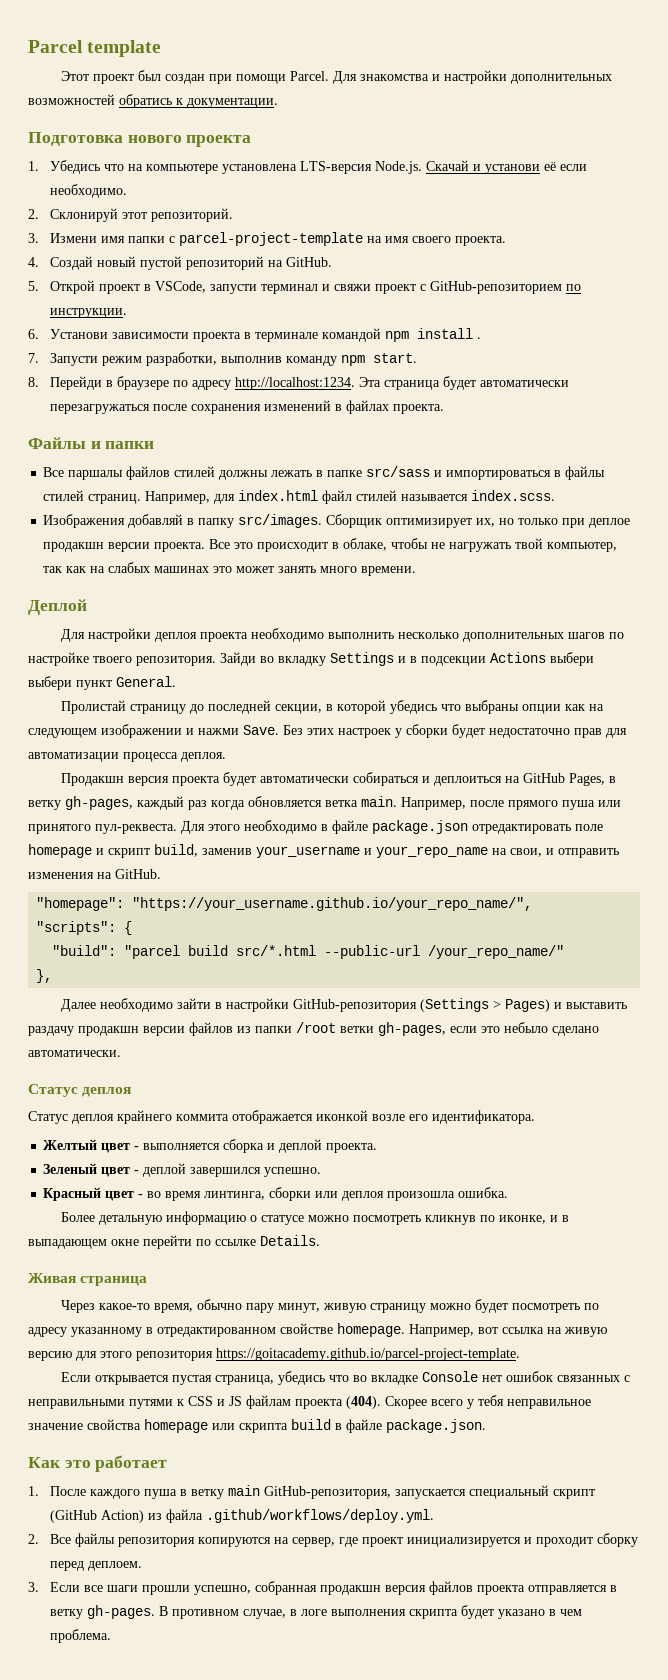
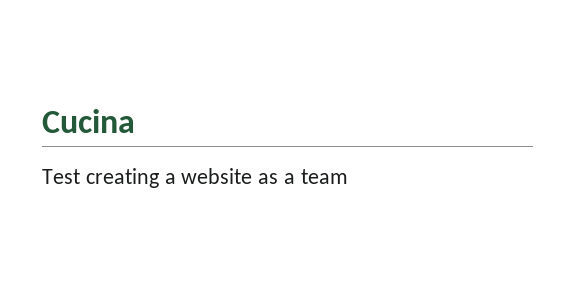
[28,40,162,57] [60,70,612,84] [28,94,278,108] [28,132,252,147] [28,160,587,174] [49,184,127,198] [28,208,233,222] [28,232,506,246] [28,256,332,270] [28,280,581,294] [49,308,127,318] [28,328,481,342] [28,352,417,366] [28,376,569,390] [49,400,444,414] [28,437,155,449] [43,466,606,480] [43,490,556,504] [43,514,631,528] [43,538,618,552] [43,562,417,576] [28,599,87,615] [60,628,624,642] [28,652,594,666] [28,676,176,690] [60,700,604,714] [28,724,627,738] [28,752,226,762] [60,772,616,786] [28,796,621,810] [28,820,603,834] [28,844,619,858] [28,869,161,879] [36,897,533,911] [36,921,133,935] [52,945,565,959] [36,969,53,983] [60,998,627,1012] [28,1022,599,1036] [28,1050,121,1057] [28,1084,132,1097] [28,1110,535,1124] [43,1139,378,1153] [43,1163,322,1177] [43,1187,509,1201] [60,1211,569,1225] [28,1235,320,1249] [28,1273,148,1286] [60,1299,599,1313] [28,1323,607,1337] [28,1348,520,1361] [60,1371,630,1385] [28,1395,591,1409] [28,1419,486,1433] [28,1455,168,1472] [28,1485,595,1499] [49,1509,434,1523] [28,1533,638,1547] [49,1561,142,1571] [28,1581,617,1595] [49,1605,582,1619] [49,1629,111,1643] Parcel template // Этот проект был создан при помощи Parcel. Для знакомства и настройки дополнительных возможностей обратись к документации. // Подготовка нового проекта // 1. Убедись что на компьютере установлена LTS-версия Node.js. Скачай и установи её если необходимо. // 2. Склонируй этот репозиторий. // 3. Измени имя папки с parcel-project-template на имя своего проекта. // 4. Создай новый пустой репозиторий на GitHub. // 5. Открой проект в VSCode, запусти терминал и свяжи проект с GitHub-репозиторием по инструкции. // 6. Установи зависимости проекта в терминале командой npm install . // 7. Запусти режим разработки, выполнив команду npm start. // 8. Перейди в браузере по адресу http://localhost:1234. Эта страница будет автоматически перезагружаться после сохранения изменений в файлах проекта. // Файлы и папки // Все паршалы файлов стилей должны лежать в папке src/sass и импортироваться в файлы стилей страниц. Например, для index.html файл стилей называется index.scss. // Изображения добавляй в папку src/images. Сборщик оптимизирует их, но только при деплое продакшн версии проекта. Все это происходит в облаке, чтобы не нагружать твой компьютер, так как на слабых машинах это может занять много времени. // Деплой // Для настройки деплоя проекта необходимо выполнить несколько дополнительных шагов по настройке твоего репозитория. Зайди во вкладку Settings и в подсекции Actions выбери выбери пункт General. // Пролистай страницу до последней секции, в которой убедись что выбраны опции как на следующем изображении и нажми Save. Без этих настроек у сборки будет недостаточно прав для автоматизации процесса деплоя. // Продакшн версия проекта будет автоматически собираться и деплоиться на GitHub Pages, в ветку gh-pages, каждый раз когда обновляется ветка main. Например, после прямого пуша или принятого пул-реквеста. Для этого необходимо в файле package.json отредактировать поле homepage и скрипт build, заменив your_username и your_repo_name на свои, и отправить изменения на GitHub. // "homepage": "https://your_username.github.io/your_repo_name/", // "scripts": { // "build": "parcel build src/*.html --public-url /your_repo_name/" // }, // Далее необходимо зайти в настройки GitHub-репозитория (Settings > Pages) и выставить раздачу продакшн версии файлов из папки /root ветки gh-pages, если это небыло сделано автоматически. // Статус деплоя // Статус деплоя крайнего коммита отображается иконкой возле его идентификатора. // Желтый цвет - выполняется сборка и деплой проекта. // Зеленый цвет - деплой завершился успешно. // Красный цвет - во время линтинга, сборки или деплоя произошла ошибка. // Более детальную информацию о статусе можно посмотреть кликнув по иконке, и в выпадающем окне перейти по ссылке Details. // Живая страница // Через какое-то время, обычно пару минут, живую страницу можно будет посмотреть по адресу указанному в отредактированном свойстве homepage. Например, вот ссылка на живую версию для этого репозитория https://goitacademy.github.io/parcel-project-template. // Если открывается пустая страница, убедись что во вкладке Console нет ошибок связанных с неправильными путями к CSS и JS файлам проекта (404). Скорее всего у тебя неправильное значение свойства homepage или скрипта build в файле package.json. // Как это работает // 1. После каждого пуша в ветку main GitHub-репозитория, запускается специальный скрипт (GitHub Action) из файла .github/workflows/deploy.yml. // 2. Все файлы репозитория копируются на сервер, где проект инициализируется и проходит сборку перед деплоем. // 3. Если все шаги прошли успешно, собранная продакшн версия файлов проекта отправляется в ветку gh-pages. В противном случае, в логе выполнения скрипта будет указано в чем проблема. -> [42,109,135,133] [42,168,348,188] Cucina // Test creating a website as a team

